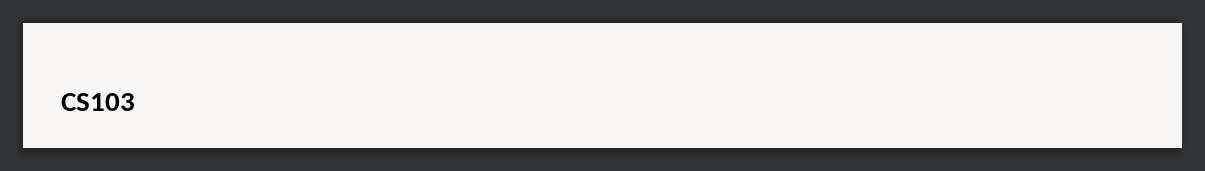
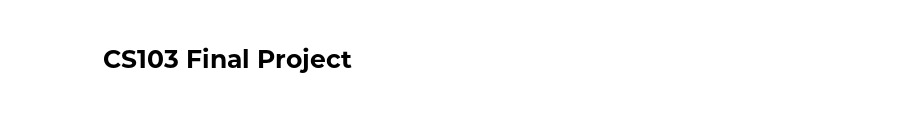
(135, 102) none -> [186,47,352,73] Final Project

